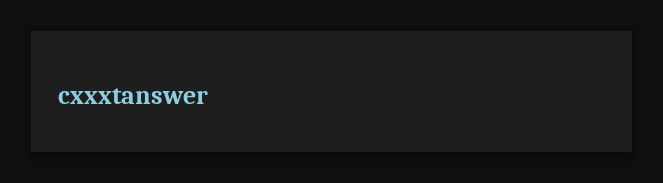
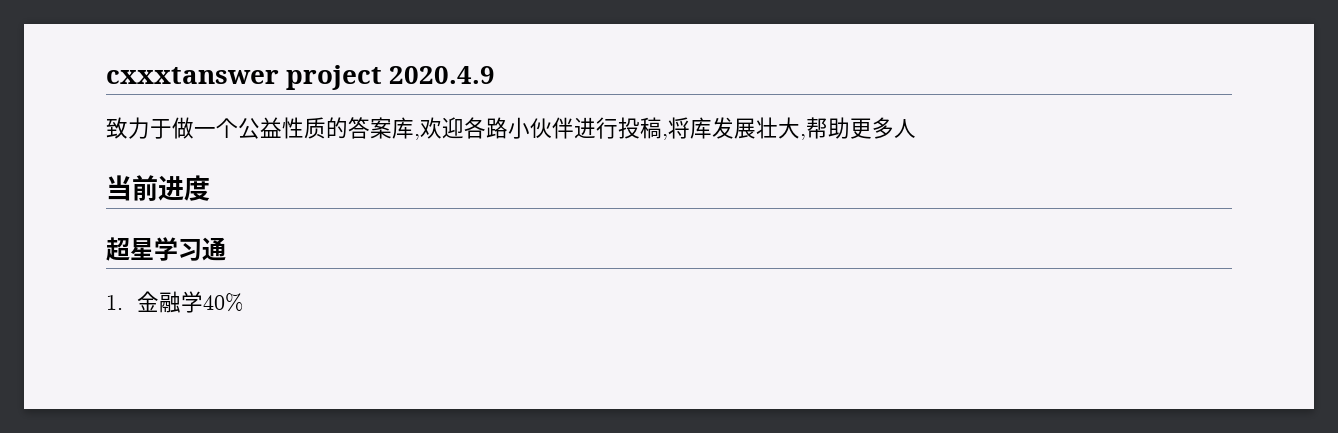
(208, 96) none -> [286,65,496,90] [106,117,916,140] [106,175,210,201] [106,237,226,261] [106,291,244,313] project 2020.4.9 // 致力于做一个公益性质的答案库,欢迎各路小伙伴进行投稿,将库发展壮大,帮助更多人 // 当前进度 // 超星学习通 // 1.金融学40%

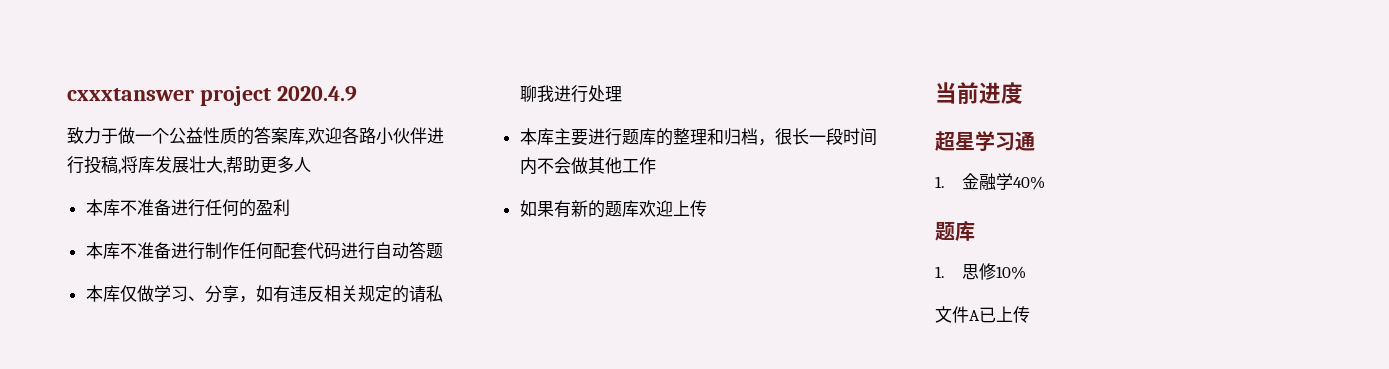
(916, 128) none -> [85,199,290,217] [85,241,443,260] [85,285,443,303] [519,85,622,103] [519,128,877,146] [519,157,656,175] [519,200,707,218] // 本库不准备进行任何的盈利 // 本库不准备进行制作任何配套代码进行自动答题 // 本库仅做学习、分享，如有违反相关规定的请私聊我进行处理 // 本库主要进行题库的整理和归档，很长一段时间内不会做其他工作 // 如果有新的题库欢迎上传
(244, 302) none -> [935,221,975,241] [935,263,1027,280] [935,306,1030,323] // 题库 // 1.思修10% // 文件A已上传

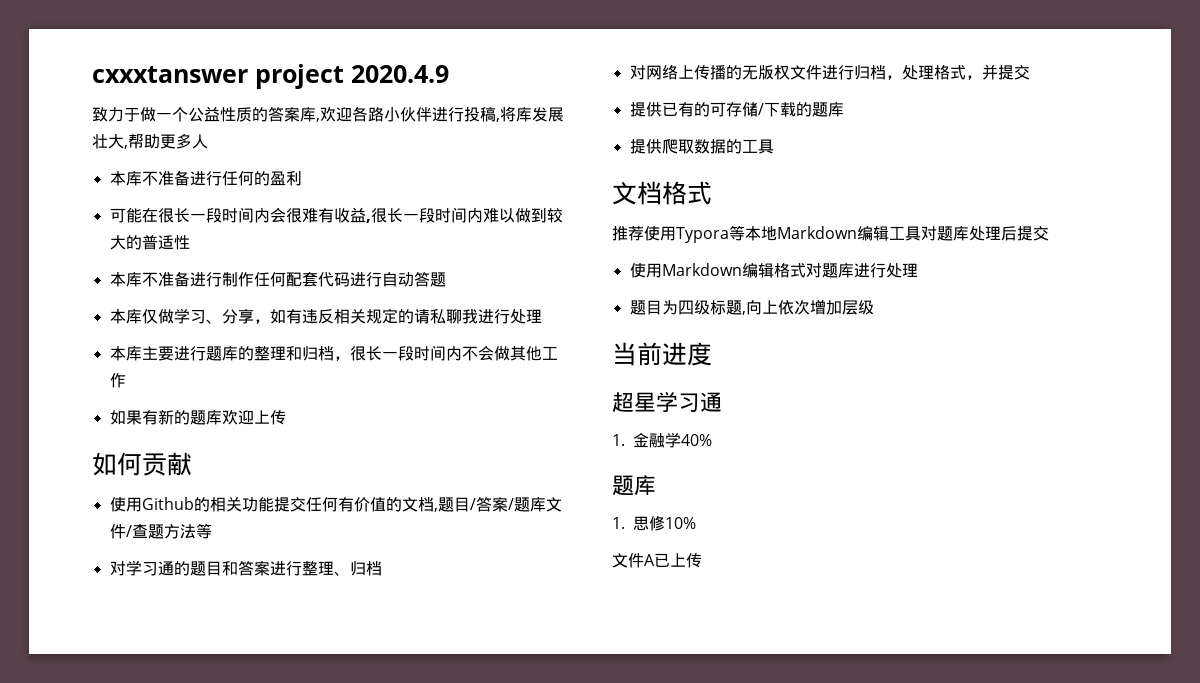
(290, 207) none -> [109,207,563,223] [109,235,190,250] // 可能在很长一段时间内会很难有收益,很长一段时间内难以做到较大的普适性
(707, 208) none -> [92,452,192,476] [109,496,562,512] [109,523,212,539] [109,560,382,576] [629,64,1030,80] [629,102,844,117] [629,138,774,154] [612,181,712,205] [612,225,1049,243] [629,263,918,278] [629,299,874,315] // 如何贡献 // 使用Github的相关功能提交任何有价值的文档,题目/答案/题库文件/查题方法等 // 对学习通的题目和答案进行整理、归档 // 对网络上传播的无版权文件进行归档，处理格式，并提交 // 提供已有的可存储/下载的题库 // 提供爬取数据的工具 // 文档格式 // 推荐使用Typora等本地Markdown编辑工具对题库处理后提交 // 使用Markdown编辑格式对题库进行处理 // 题目为四级标题,向上依次增加层级

